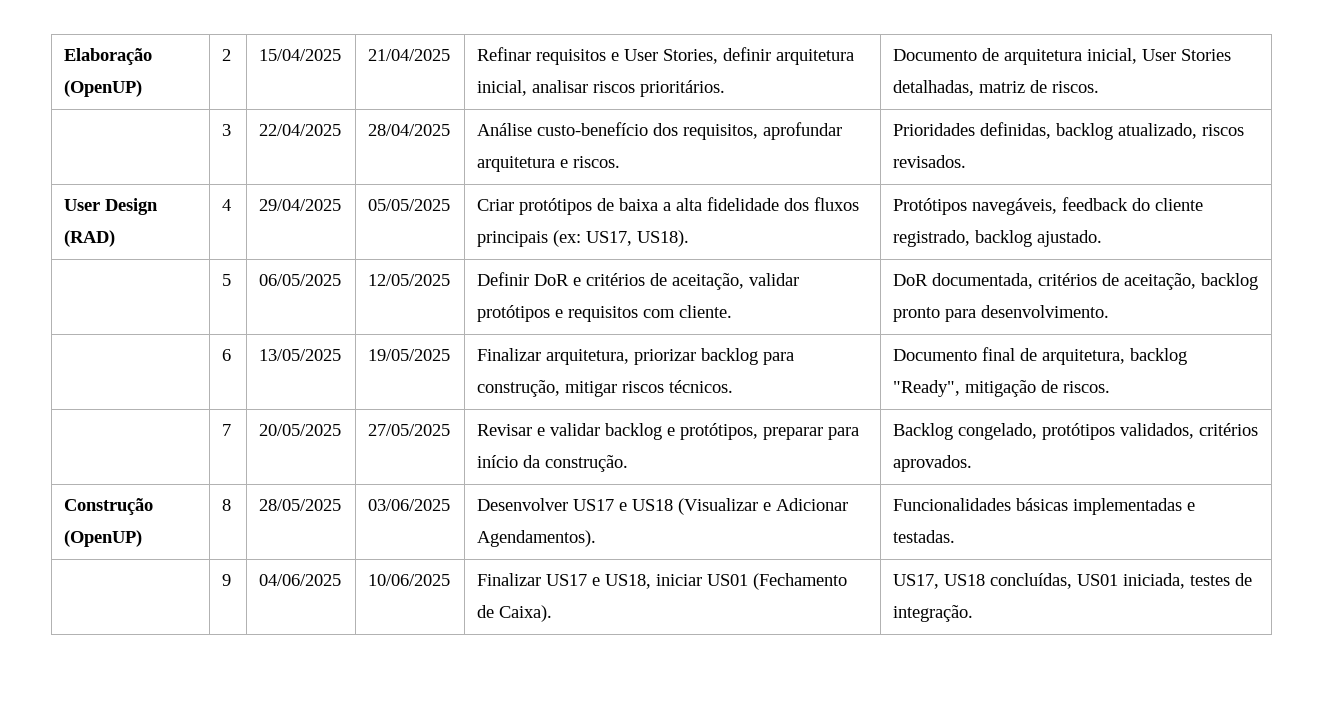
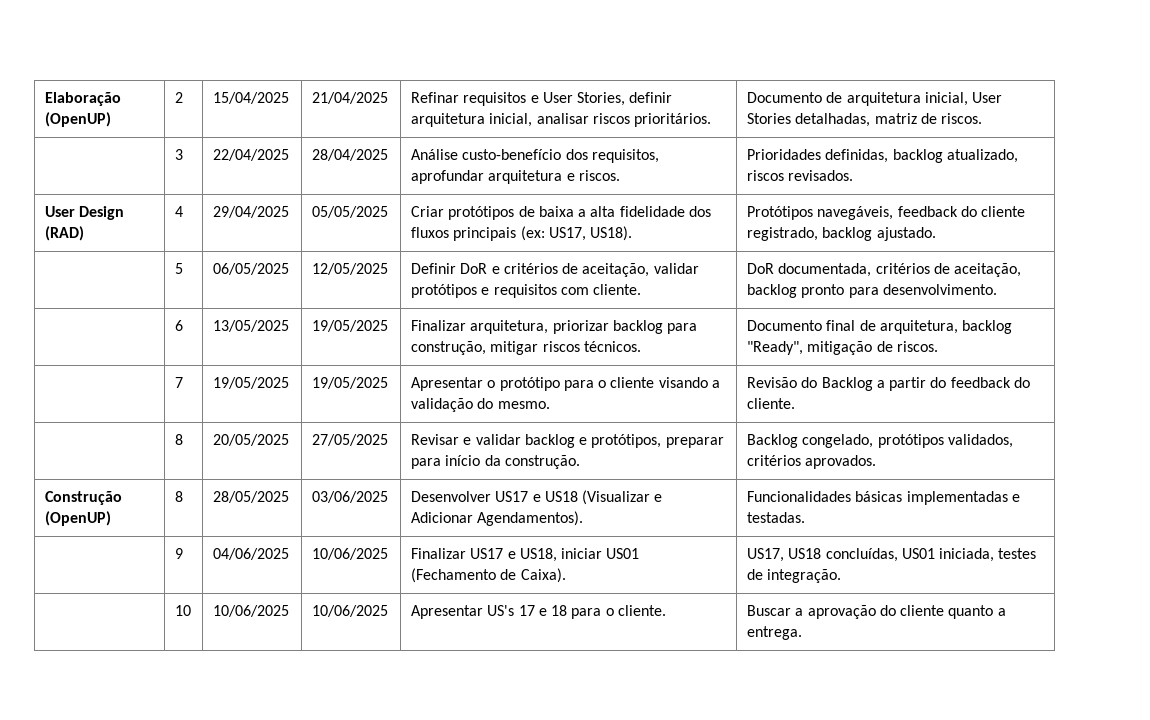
(232, 430) none -> [212,377,289,389] [311,377,388,389] [410,377,721,391] [410,398,550,412] [746,377,1031,391] [746,398,795,409] [174,434,183,445] | 19/05/2025 | 19/05/2025 | Apresentar o protótipo para o cliente visando a validação do mesmo. | Revisão do Backlog a partir do feedback do cliente. // | 8
(974, 613) none -> [174,605,191,616] [212,605,289,617] [311,605,388,617] [410,605,667,619] [746,605,1006,619] [746,626,802,640] // | 10 | 10/06/2025 | 10/06/2025 | Apresentar US's 17 e 18 para o cliente. | Buscar a aprovação do cliente quanto a entrega.

